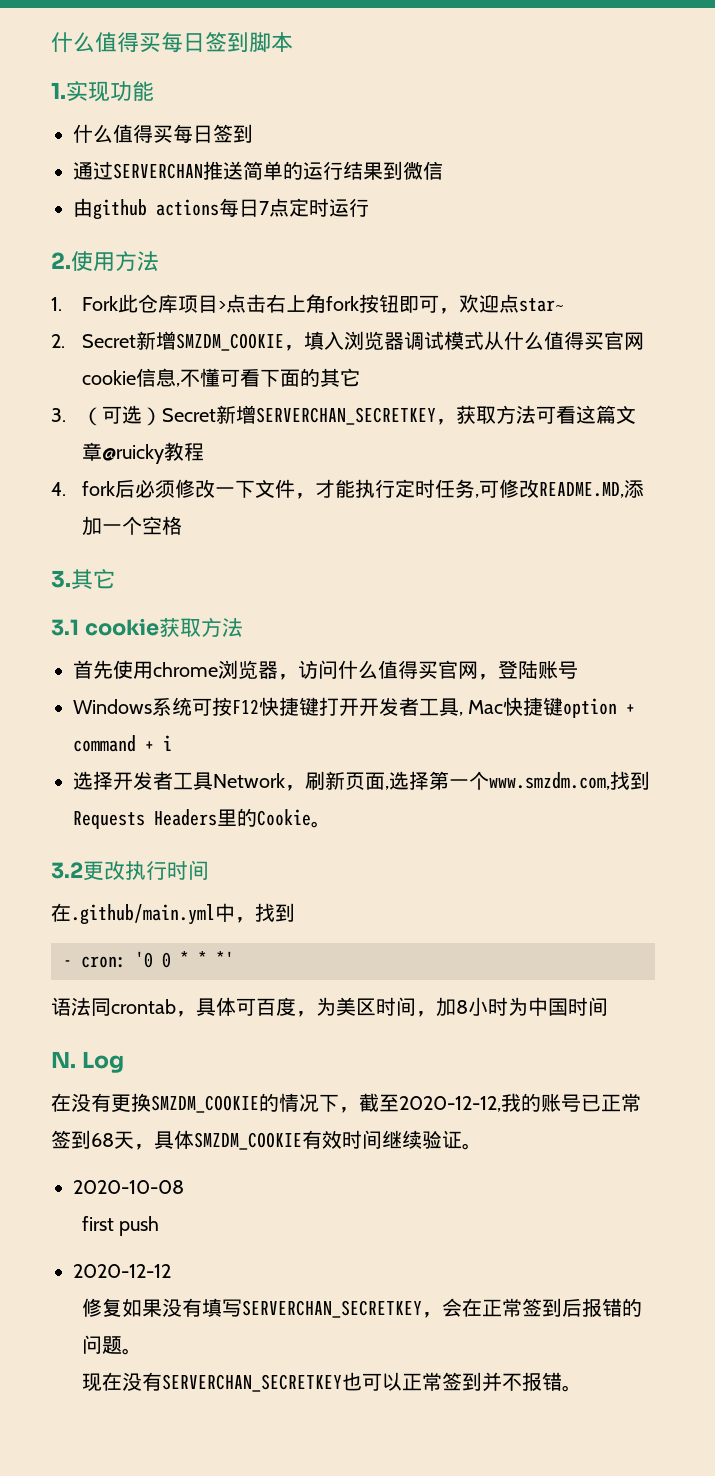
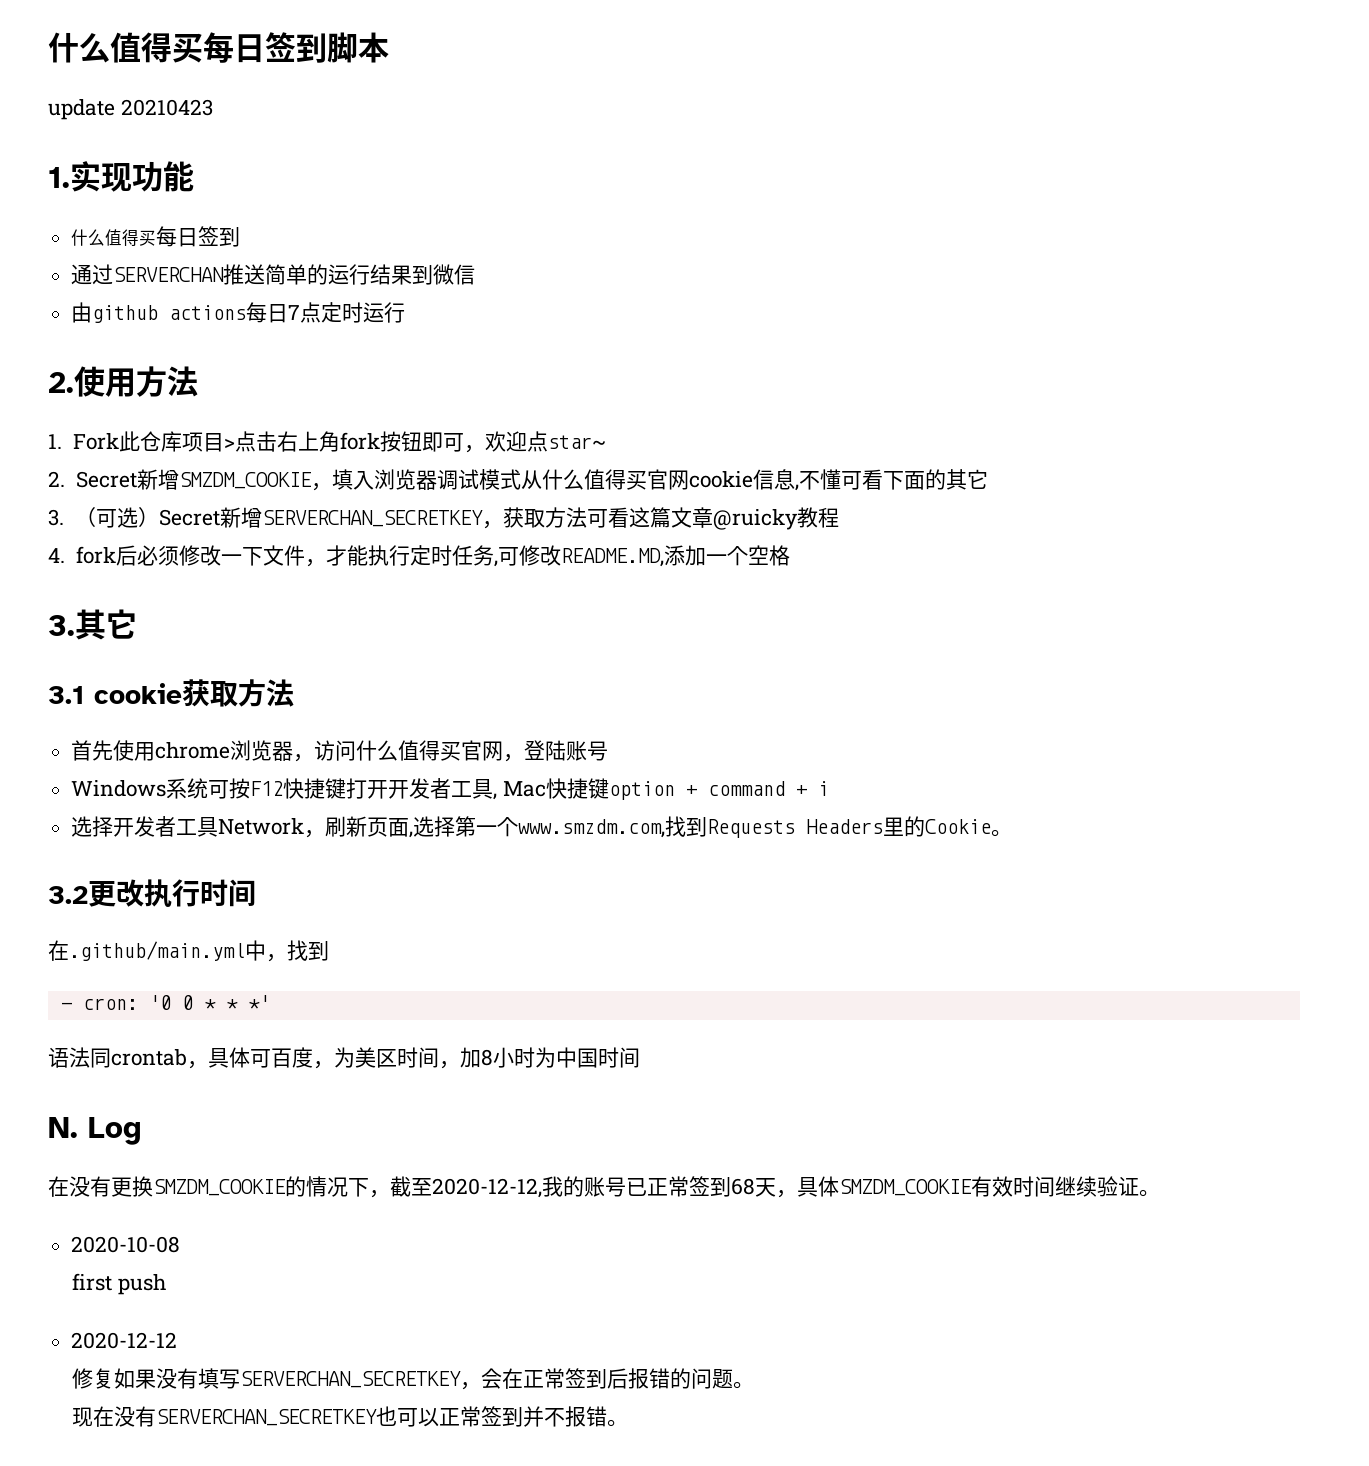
(293, 42) none -> [48,99,213,120] // update 20210423

